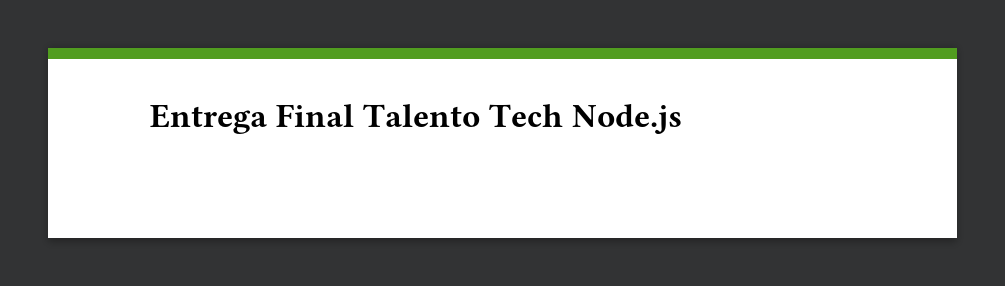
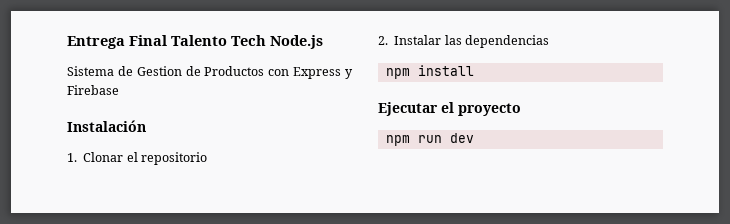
(683, 119) none -> [67,66,353,79] [67,85,119,95] [67,120,146,132] [67,152,208,165] [378,35,550,48] [385,65,474,79] [378,102,521,116] [385,133,474,146] // Sistema de Gestion de Productos con Express y Firebase // Instalación // 1. Clonar el repositorio // 2. Instalar las dependencias // npm install // Ejecutar el proyecto // npm run dev

